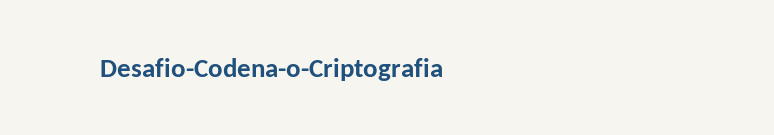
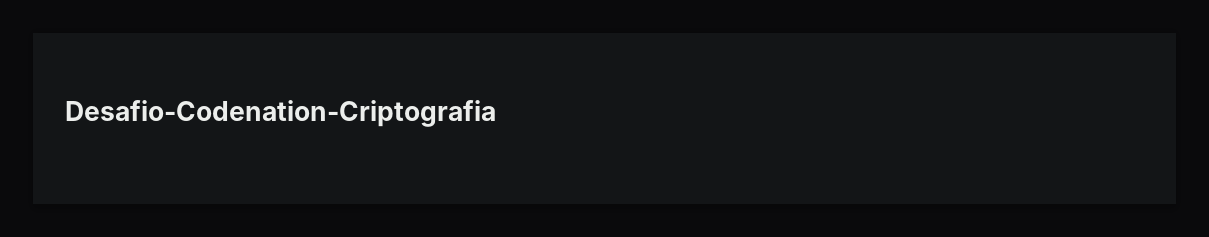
[100,58,443,81] Desafio-Codena-o-Criptografia -> [65,100,496,127] Desafio-Codenation-Criptografia

